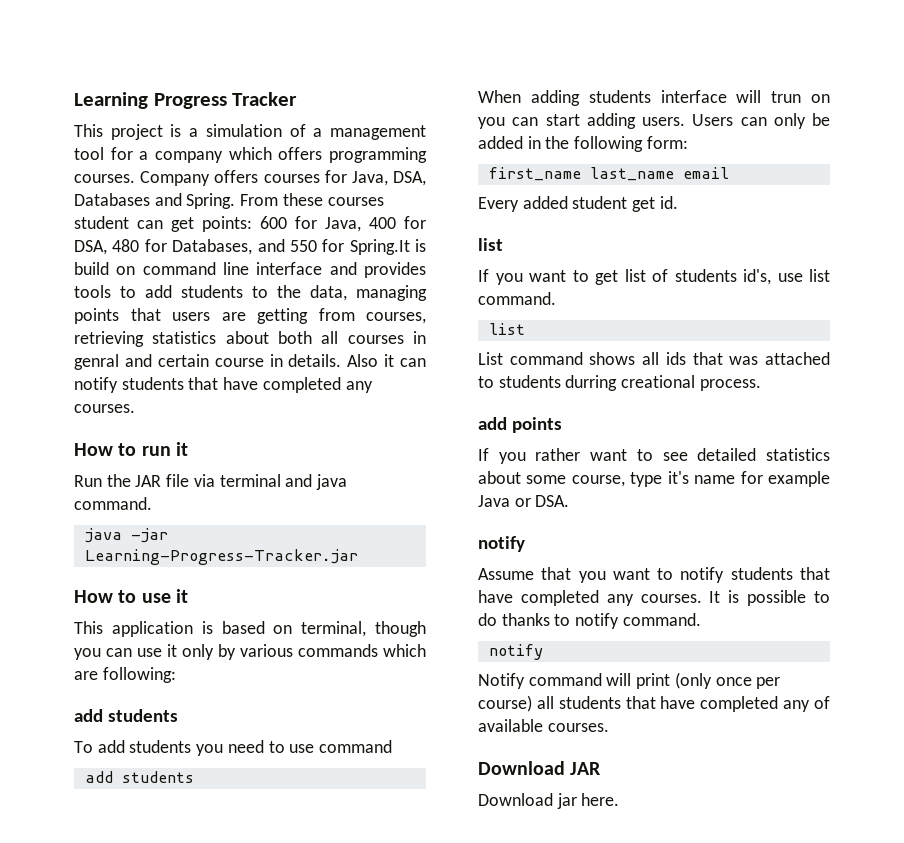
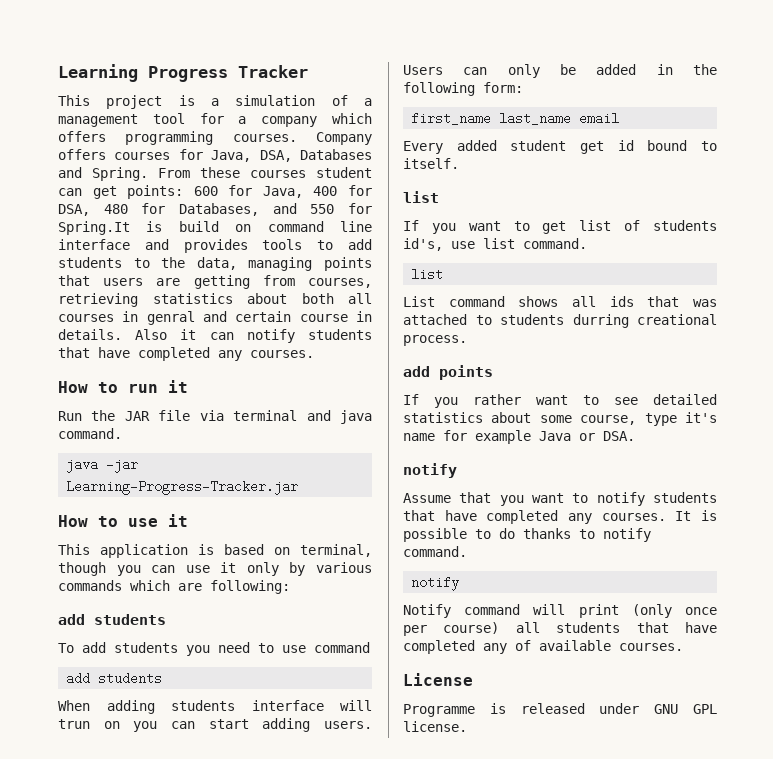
[659,196,678,209] id. -> [617,140,717,151] [403,158,459,169] id bound to itself.
[478,761,602,775] [478,793,620,809] Download JAR // Download jar here. -> [403,673,473,686] [403,703,717,717] [403,721,467,732] License // Programme is released under GNU GPL license.

